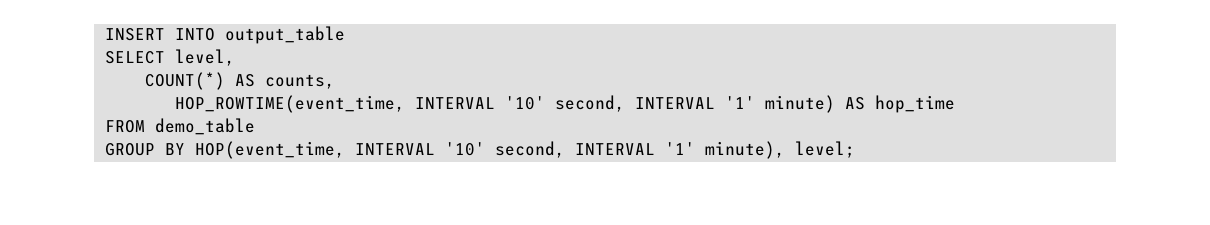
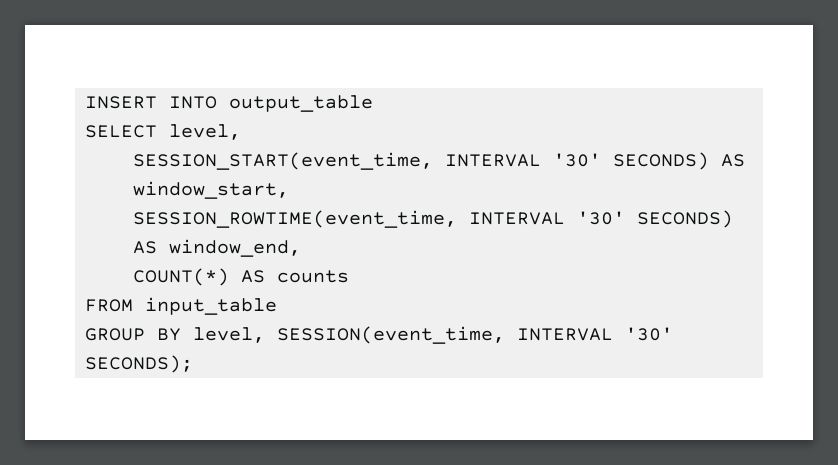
[145,72,336,90] [175,95,956,113] COUNT(*) AS counts, // HOP_ROWTIME(event_time, INTERVAL '10' second, INTERVAL '1' minute) AS hop_time -> [132,152,745,170] [132,181,289,199] [132,210,733,228] [132,239,301,257] [132,268,349,286] SESSION_START(event_time, INTERVAL '30' SECONDS) AS window_start, // SESSION_ROWTIME(event_time, INTERVAL '30' SECONDS) AS window_end, // COUNT(*) AS counts
[155,118,256,135] demo_table -> [144,297,277,315] input_table
[195,141,856,159] HOP(event_time, INTERVAL '10' second, INTERVAL '1' minute), level; -> [192,326,673,344] [84,355,193,373] level, SESSION(event_time, INTERVAL '30' SECONDS);

